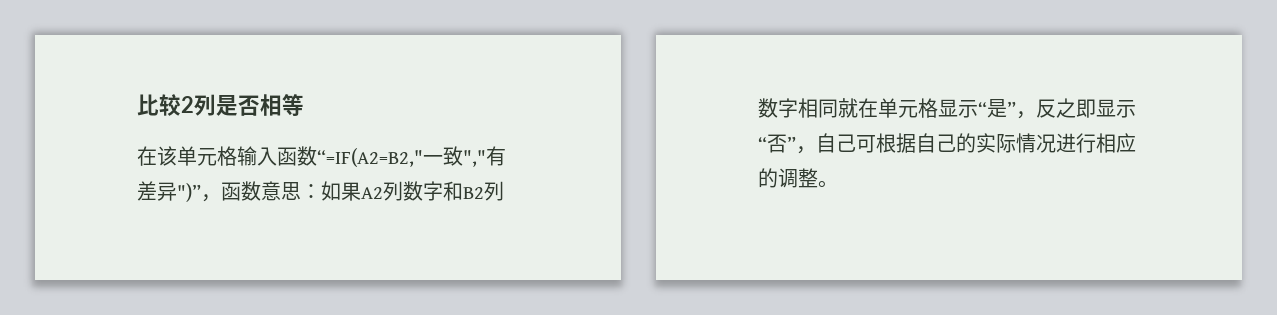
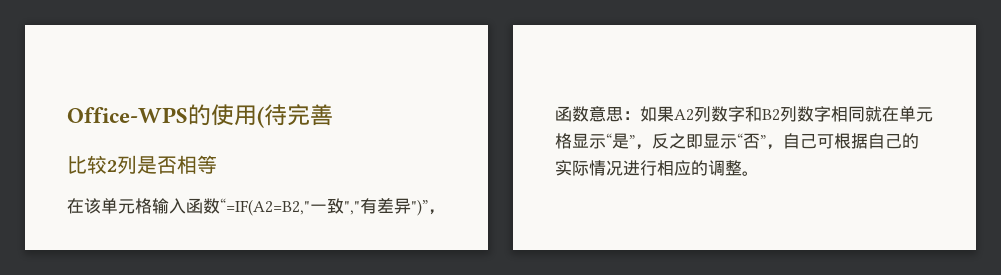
(137, 105) none -> [67,104,333,128] Office-WPS的使用(待完善 //

